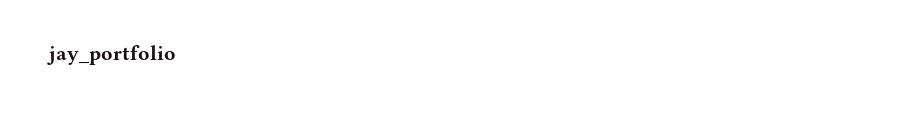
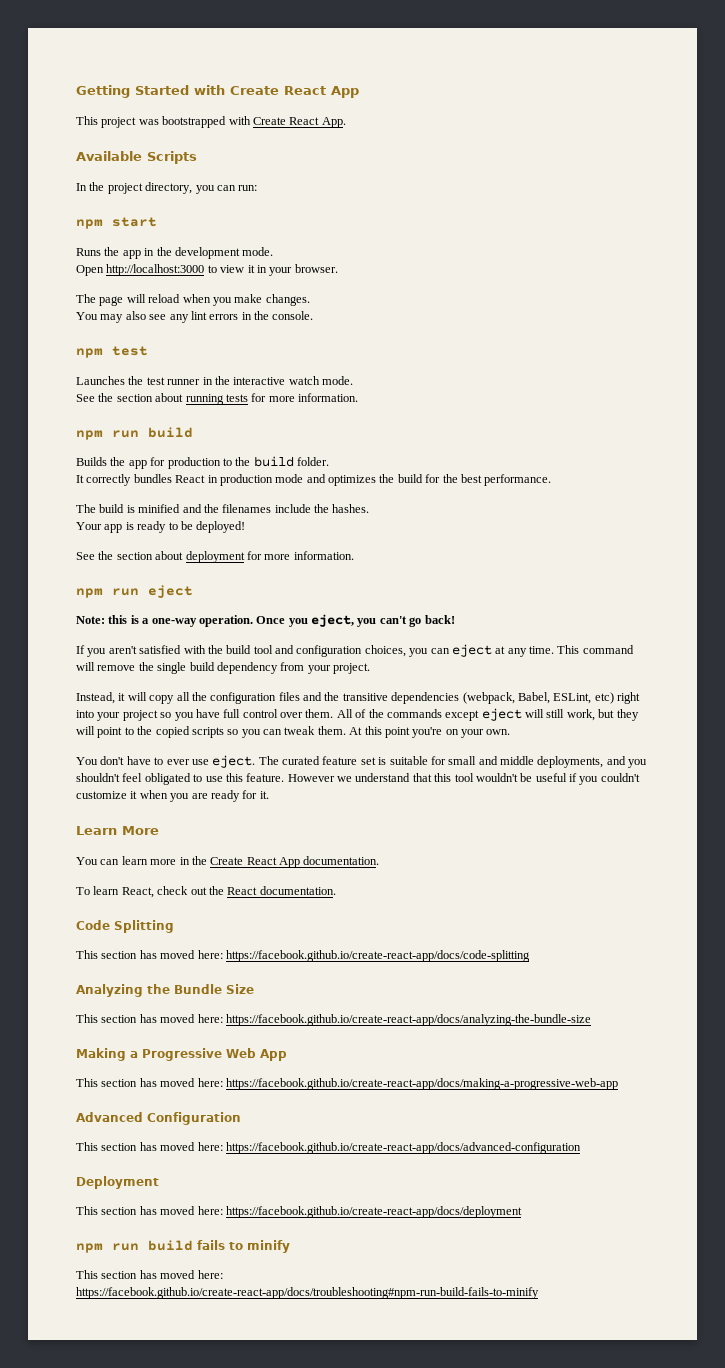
[47,45,176,65] jay_portfolio -> [76,85,359,98] [76,116,346,128] [76,151,197,164] [76,182,258,194] [76,217,157,229] [76,247,274,259] [76,264,338,276] [76,294,310,306] [76,311,314,323] [76,346,148,358] [76,376,353,385] [76,393,358,405] [76,427,193,440] [76,456,329,469] [76,474,552,486] [76,504,370,513] [76,521,246,533] [76,551,354,563] [76,585,193,598] [76,614,455,627] [76,644,634,657] [76,662,370,674] [76,692,640,704] [76,708,639,721] [76,726,511,738] [76,755,648,768] [76,773,640,785] [76,790,269,802] [76,826,159,835] [76,856,380,868] [76,886,336,898] [76,920,174,933] [76,950,530,962] [76,984,254,997] [76,1014,591,1026] [76,1048,287,1061] [76,1078,618,1090] [76,1112,241,1125] [76,1142,581,1154] [76,1176,159,1189] [76,1206,522,1218] [76,1240,290,1253] [76,1270,223,1279] [76,1287,539,1299] Getting Started with Create React App // This project was bootstrapped with Create React App. // Available Scripts // In the project directory, you can run: // npm start // Runs the app in the development mode. // Open http://localhost:3000 to view it in your browser. // The page will reload when you make changes. // You may also see any lint errors in the console. // npm test // Launches the test runner in the interactive watch mode. // See the section about running tests for more information. // npm run build // Builds the app for production to the build folder. // It correctly bundles React in production mode and optimizes the build for the best performance. // The build is minified and the filenames include the hashes. // Your app is ready to be deployed! // See the section about deployment for more information. // npm run eject // Note: this is a one-way operation. Once you eject, you can't go back! // If you aren't satisfied with the build tool and configuration choices, you can eject at any time. This command will remove the single build dependency from your project. // Instead, it will copy all the configuration files and the transitive dependencies (webpack, Babel, ESLint, etc) right into your project so you have full control over them. All of the commands except eject will still work, but they will point to the copied scripts so you can tweak them. At this point you're on your own. // You don't have to ever use eject. The curated feature set is suitable for small and middle deployments, and you shouldn't feel obligated to use this feature. However we understand that this tool wouldn't be useful if you couldn't customize it when you are ready for it. // Learn More // You can learn more in the Create React App documentation. // To learn React, check out the React documentation. // Code Splitting // This section has moved here: https://facebook.github.io/create-react-app/docs/code-splitting // Analyzing the Bundle Size // This section has moved here: https://facebook.github.io/create-react-app/docs/analyzing-the-bundle-size // Making a Progressive Web App // This section has moved here: https://facebook.github.io/create-react-app/docs/making-a-progressive-web-app // Advanced Configuration // This section has moved here: https://facebook.github.io/create-react-app/docs/advanced-configuration // Deployment // This section has moved here: https://facebook.github.io/create-react-app/docs/deployment // npm run build fails to minify // This section has moved here: https://facebook.github.io/create-react-app/docs/troubleshooting#npm-run-build-fails-to-minify

